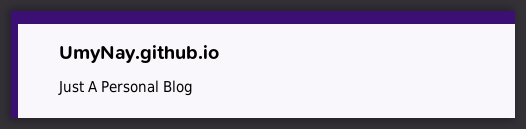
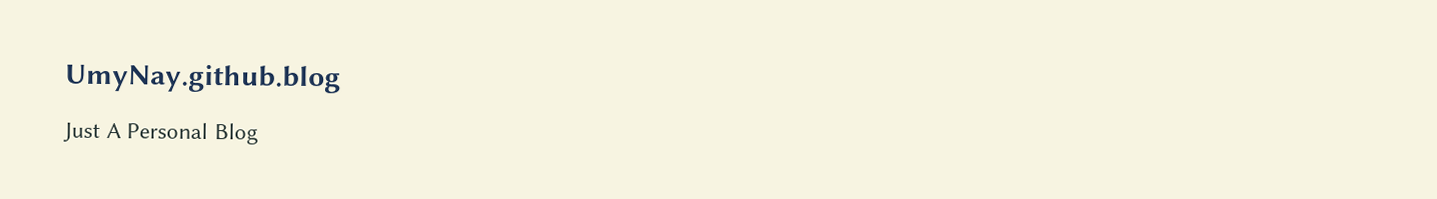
[59,45,219,63] UmyNay.github.io -> [65,63,341,94] UmyNay.github.blog

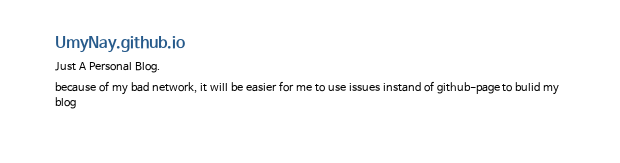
[65,63,341,94] UmyNay.github.blog -> [55,36,185,53] UmyNay.github.io
[213,123,258,145] Blog -> [134,62,160,73] [55,81,560,95] [55,97,76,109] Blog. // because of my bad network, it will be easier for me to use issues instand of github-page to bulid my blog

